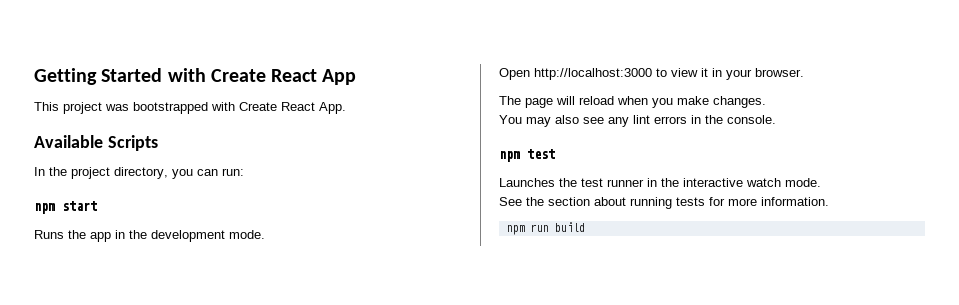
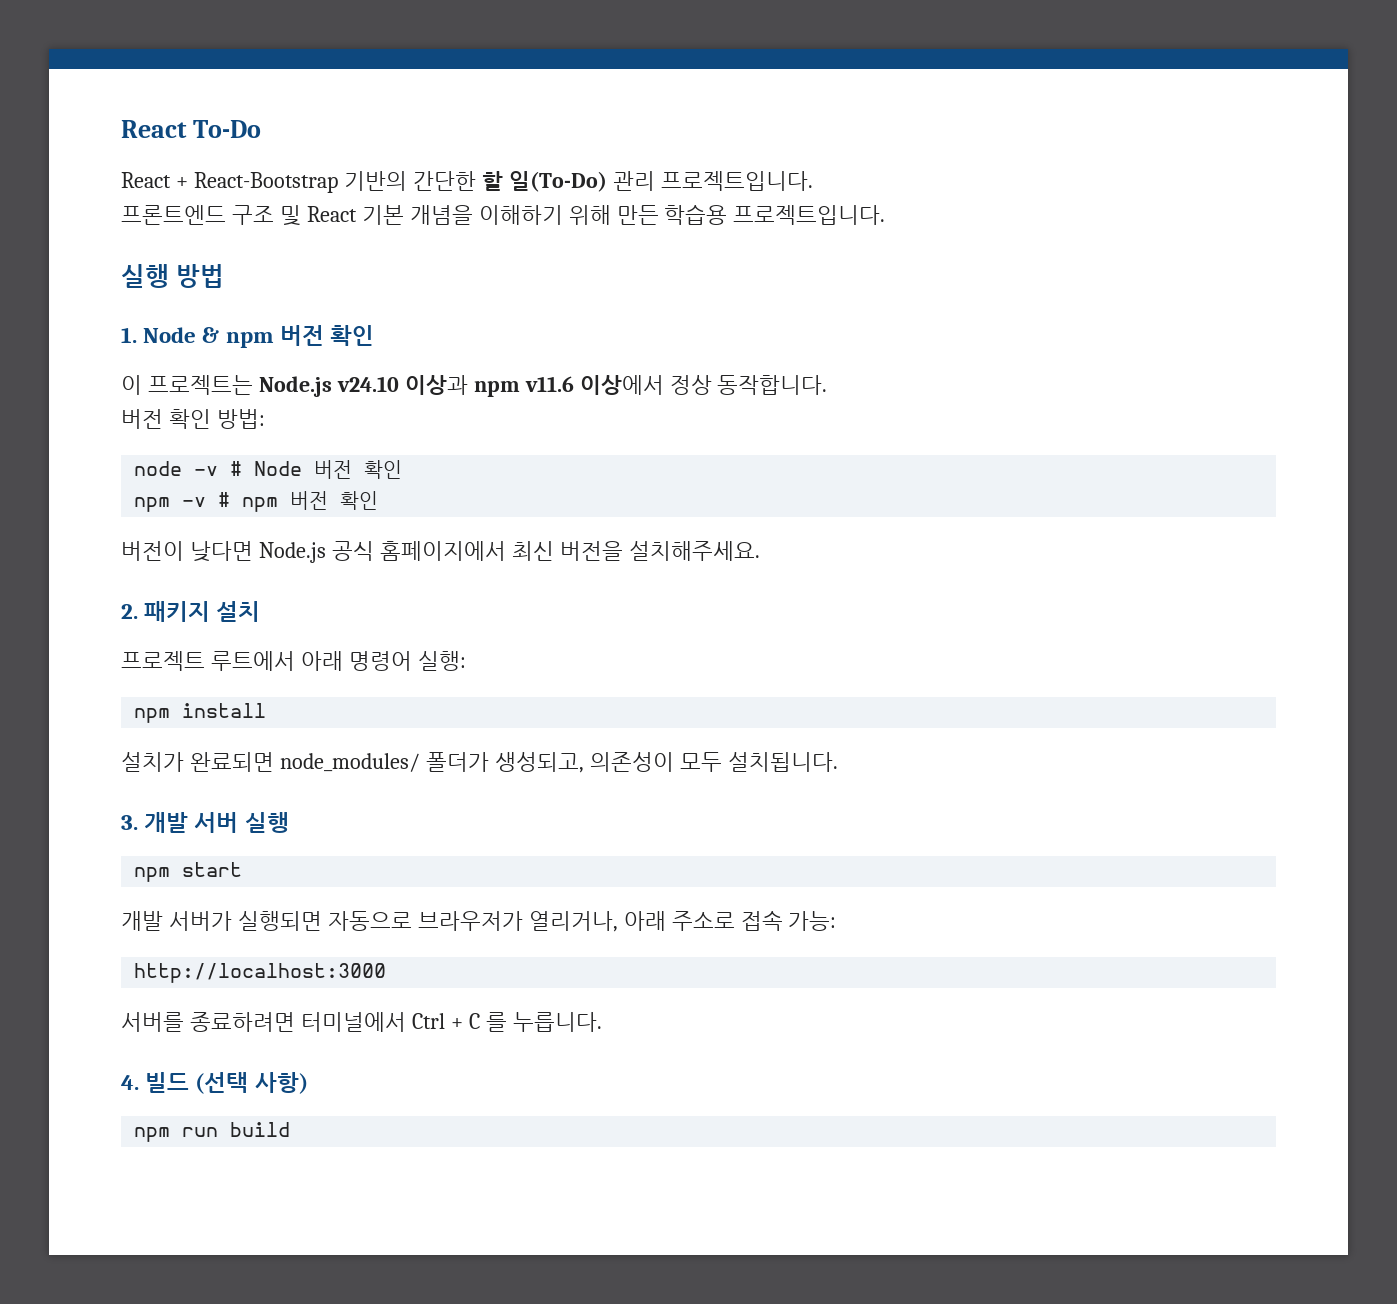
[34,68,357,85] [34,102,346,114] [34,135,158,151] [34,167,244,179] [34,201,97,214] [34,230,265,242] [499,68,804,80] [499,96,766,108] [499,115,776,127] [499,149,555,162] [499,178,821,187] [499,197,829,209] Getting Started with Create React App // This project was bootstrapped with Create React App. // Available Scripts // In the project directory, you can run: // npm start // Runs the app in the development mode. // Open http://localhost:3000 to view it in your browser. // The page will reload when you make changes. // You may also see any lint errors in the console. // npm test // Launches the test runner in the interactive watch mode. // See the section about running tests for more information. -> [121,120,261,138] [121,171,813,193] [121,204,886,226] [121,264,224,288] [121,325,375,348] [121,375,828,397] [121,409,265,429] [134,460,403,479] [134,491,379,512] [121,541,760,563] [121,601,261,622] [121,651,466,671] [134,703,267,723] [121,752,838,773] [121,812,289,833] [134,862,243,882] [121,910,837,932] [134,963,387,983] [121,1012,602,1032] [121,1072,308,1094] React To-Do // React + React-Bootstrap 기반의 간단한 할 일(To-Do) 관리 프로젝트입니다. // 프론트엔드 구조 및 React 기본 개념을 이해하기 위해 만든 학습용 프로젝트입니다. // 실행 방법 // 1. Node & npm 버전 확인 // 이 프로젝트는 Node.js v24.10 이상과 npm v11.6 이상에서 정상 동작합니다. // 버전 확인 방법: // node -v # Node 버전 확인 // npm -v # npm 버전 확인 // 버전이 낮다면 Node.js 공식 홈페이지에서 최신 버전을 설치해주세요. // 2. 패키지 설치 // 프로젝트 루트에서 아래 명령어 실행: // npm install // 설치가 완료되면 node_modules/ 폴더가 생성되고, 의존성이 모두 설치됩니다. // 3. 개발 서버 실행 // npm start // 개발 서버가 실행되면 자동으로 브라우저가 열리거나, 아래 주소로 접속 가능: // http://localhost:3000 // 서버를 종료하려면 터미널에서 Ctrl + C 를 누릅니다. // 4. 빌드 (선택 사항)

